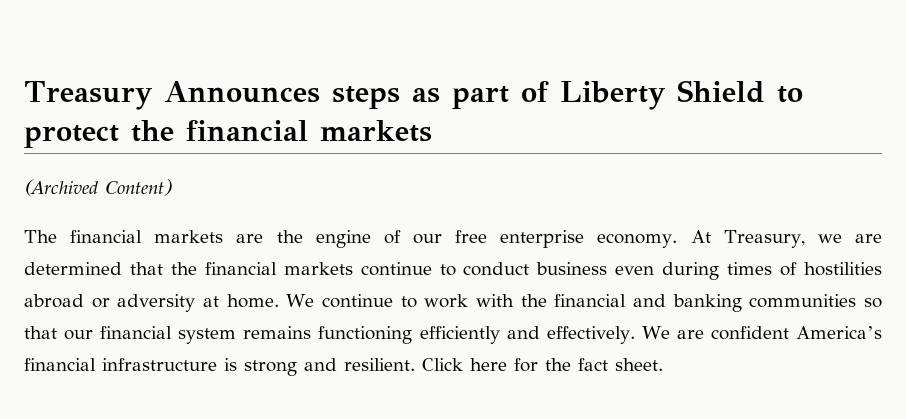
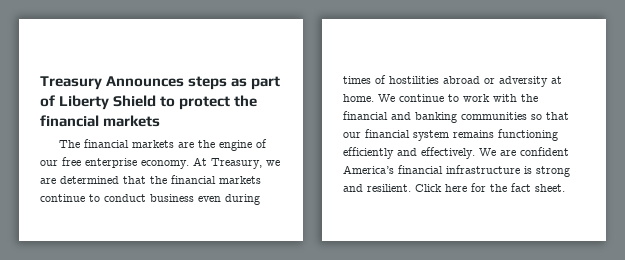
[24,179,172,196] // (Archived Content) -> (161, 121) none

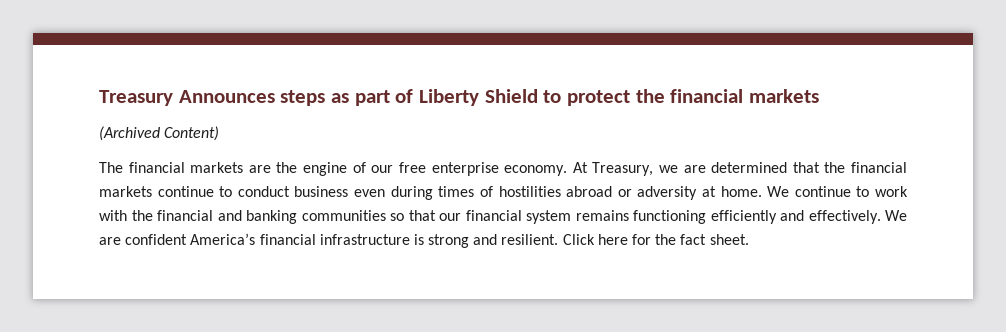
(161, 121) none -> [99,126,220,141] // (Archived Content)

